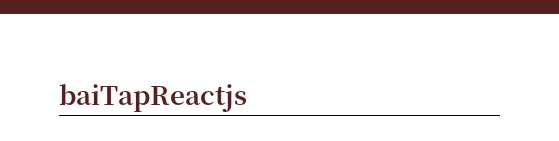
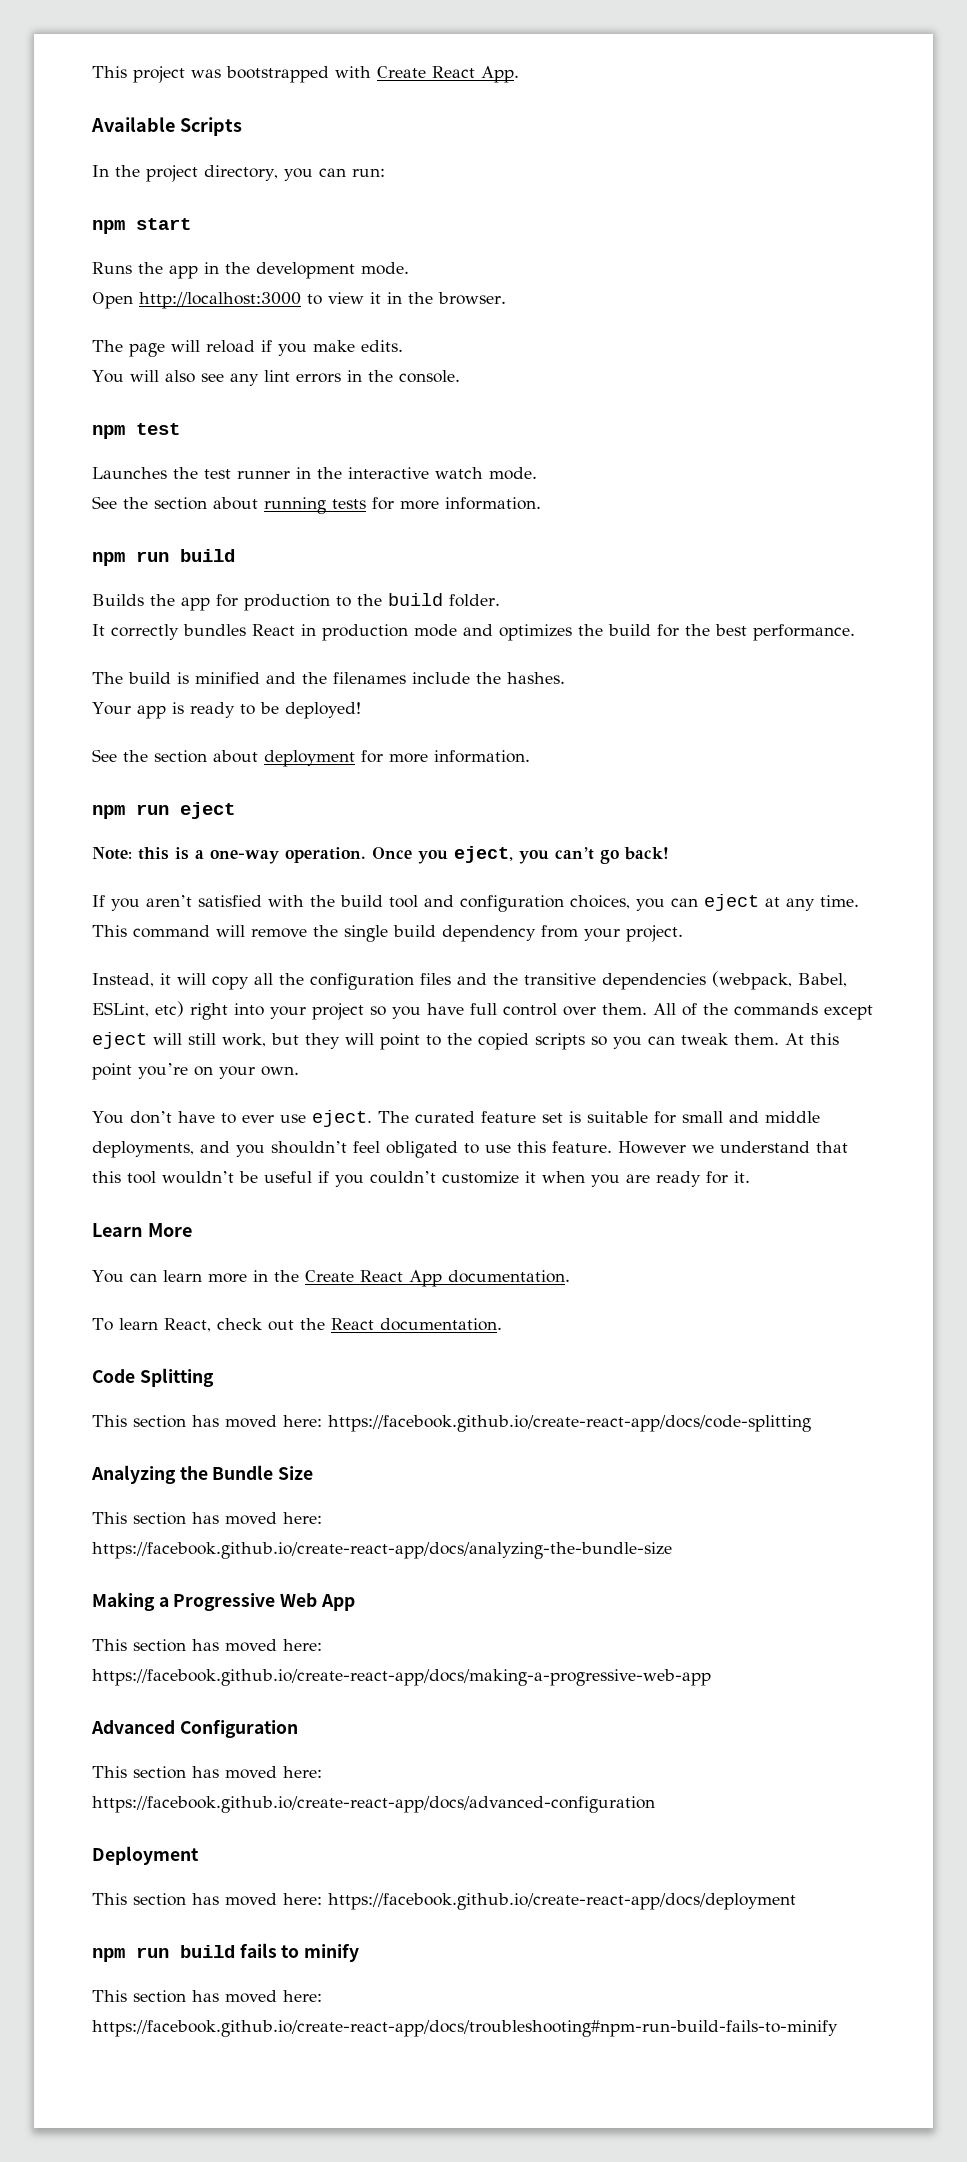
[59,84,247,112] baiTapReactjs -> [92,66,519,83] [91,117,242,136] [92,165,385,182] [92,218,191,234] [92,262,409,279] [92,292,506,309] [92,340,403,357] [92,370,460,386] [92,423,180,439] [92,467,537,480] [92,496,541,514] [92,549,235,566] [92,593,500,611] [92,624,855,641] [92,672,565,684] [92,702,361,719] [92,749,530,767] [92,802,235,819] [92,846,669,864] [92,894,859,912] [92,925,683,942] [92,971,847,990] [92,1001,873,1020] [92,1032,839,1050] [92,1063,299,1080] [92,1110,820,1127] [92,1141,848,1158] [92,1171,750,1187] [92,1223,192,1237] [92,1270,570,1287] [92,1318,502,1332] [92,1368,214,1387] [92,1415,811,1432] [91,1465,314,1484] [92,1512,322,1525] [92,1542,672,1559] [92,1592,355,1611] [92,1639,322,1652] [92,1669,711,1686] [91,1719,298,1738] [92,1766,322,1779] [92,1796,655,1813] [92,1846,199,1865] [92,1893,796,1910] [92,1943,360,1962] [92,1990,322,2003] [92,2020,838,2037] This project was bootstrapped with Create React App. // Available Scripts // In the project directory, you can run: // npm start // Runs the app in the development mode. // Open http://localhost:3000 to view it in the browser. // The page will reload if you make edits. // You will also see any lint errors in the console. // npm test // Launches the test runner in the interactive watch mode. // See the section about running tests for more information. // npm run build // Builds the app for production to the build folder. // It correctly bundles React in production mode and optimizes the build for the best performance. // The build is minified and the filenames include the hashes. // Your app is ready to be deployed! // See the section about deployment for more information. // npm run eject // Note: this is a one-way operation. Once you eject, you can’t go back! // If you aren’t satisfied with the build tool and configuration choices, you can eject at any time. This command will remove the single build dependency from your project. // Instead, it will copy all the configuration files and the transitive dependencies (webpack, Babel, ESLint, etc) right into your project so you have full control over them. All of the commands except eject will still work, but they will point to the copied scripts so you can tweak them. At this point you’re on your own. // You don’t have to ever use eject. The curated feature set is suitable for small and middle deployments, and you shouldn’t feel obligated to use this feature. However we understand that this tool wouldn’t be useful if you couldn’t customize it when you are ready for it. // Learn More // You can learn more in the Create React App documentation. // To learn React, check out the React documentation. // Code Splitting // This section has moved here: https://facebook.github.io/create-react-app/docs/code-splitting // Analyzing the Bundle Size // This section has moved here: https://facebook.github.io/create-react-app/docs/analyzing-the-bundle-size // Making a Progressive Web App // This section has moved here: https://facebook.github.io/create-react-app/docs/making-a-progressive-web-app // Advanced Configuration // This section has moved here: https://facebook.github.io/create-react-app/docs/advanced-configuration // Deployment // This section has moved here: https://facebook.github.io/create-react-app/docs/deployment // npm run build fails to minify // This section has moved here: https://facebook.github.io/create-react-app/docs/troubleshooting#npm-run-build-fails-to-minify

